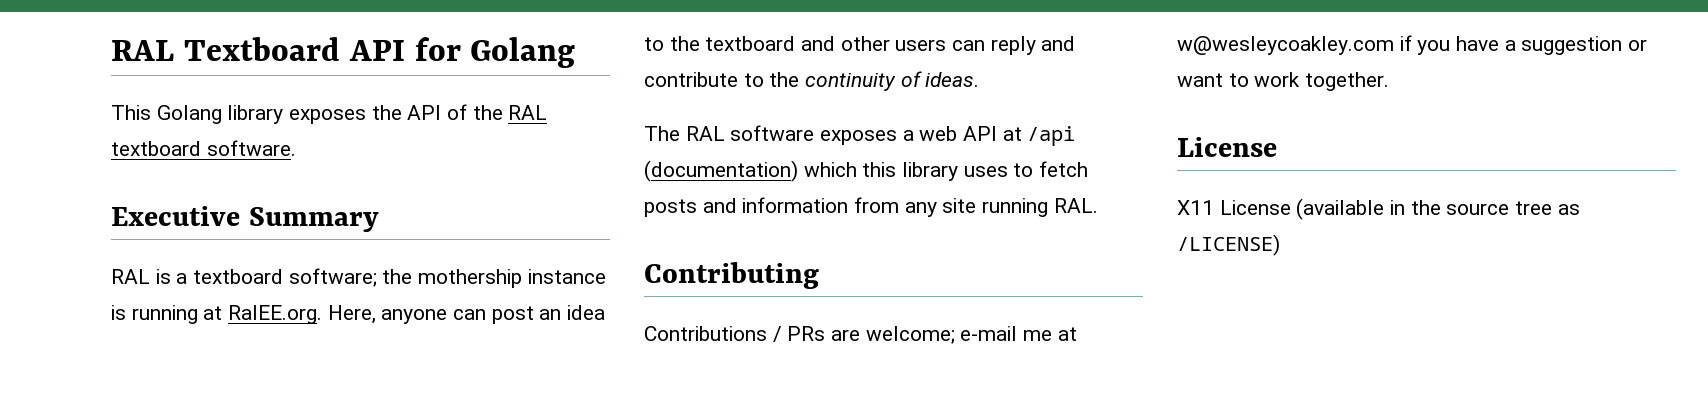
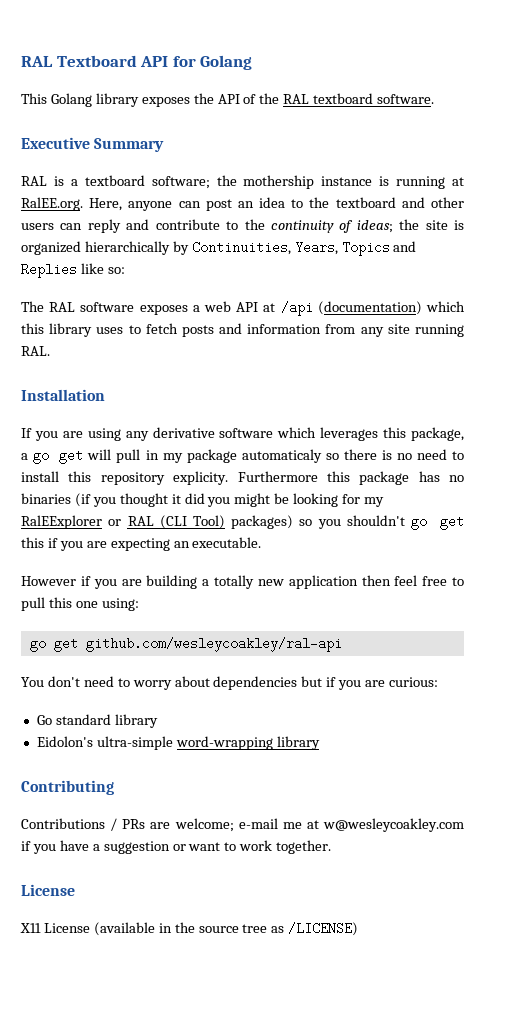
[925,72,980,87] ideas. -> [356,219,465,233] [21,241,417,256] [21,263,125,278] ideas; the site is organized hierarchically by Continuities, Years, Topics and Replies like so:
(1098, 205) none -> [21,389,105,401] [21,427,464,441] [21,449,465,464] [21,471,464,485] [21,493,385,507] [21,515,464,530] [21,537,262,551] [21,575,464,589] [21,597,139,611] [29,637,342,652] [21,676,439,690] [36,714,158,728] [36,736,320,750] // Installation // If you are using any derivative software which leverages this package, a go get will pull in my package automaticaly so there is no need to install this repository explicity. Furthermore this package has no binaries (if you thought it did you might be looking for my RalEExplorer or RAL (CLI Tool) packages) so you shouldn't go get this if you are expecting an executable. // However if you are building a totally new application then feel free to pull this one using: // go get github.com/wesleycoakley/ral-api // You don't need to worry about dependencies but if you are curious: // Go standard library // Eidolon's ultra-simple word-wrapping library

